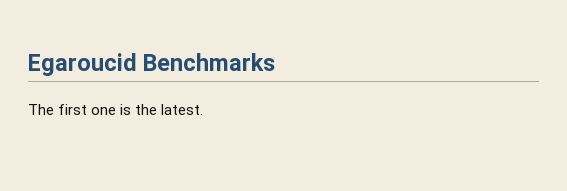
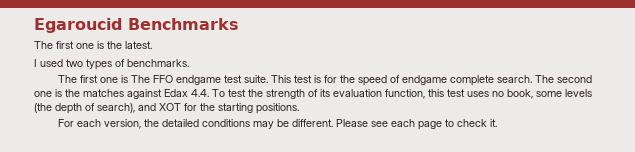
(204, 109) none -> [34,59,189,70] [58,75,593,86] [34,89,592,99] [34,103,299,114] [58,119,498,130] // I used two types of benchmarks. // The first one is The FFO endgame test suite. This test is for the speed of endgame complete search. The second one is the matches against Edax 4.4. To test the strength of its evaluation function, this test uses no book, some levels (the depth of search), and XOT for the starting positions. // For each version, the detailed conditions may be different. Please see each page to check it.

